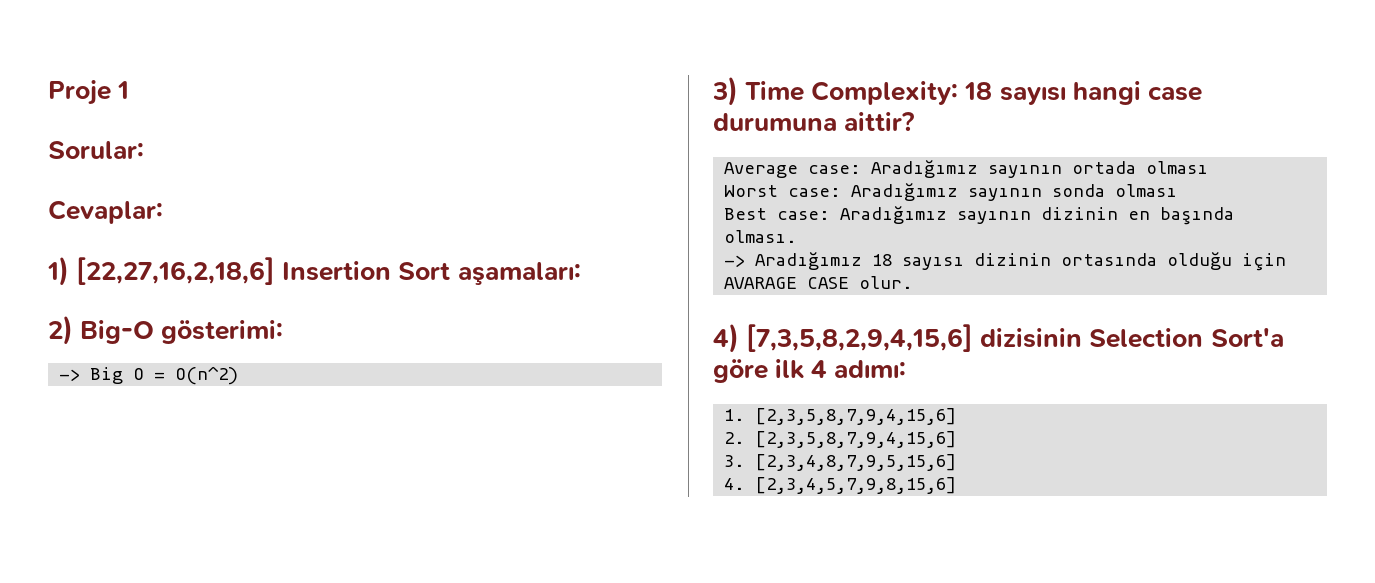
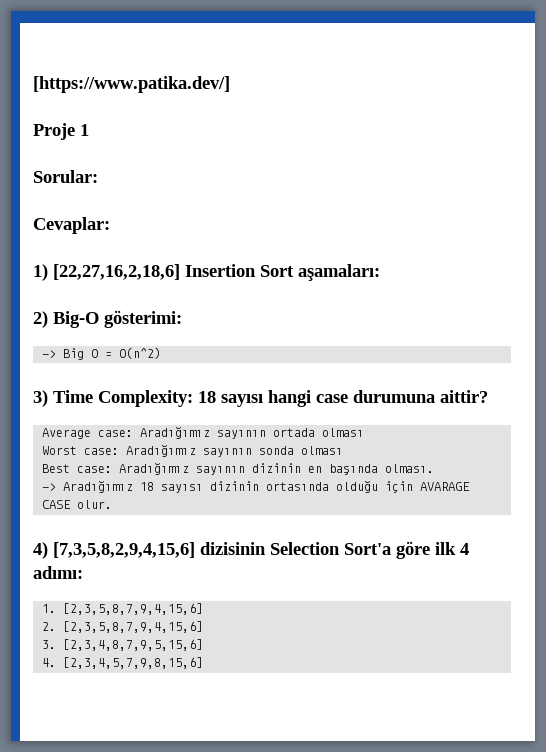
(48, 92) none -> [33,76,230,93] [https://www.patika.dev/] //

